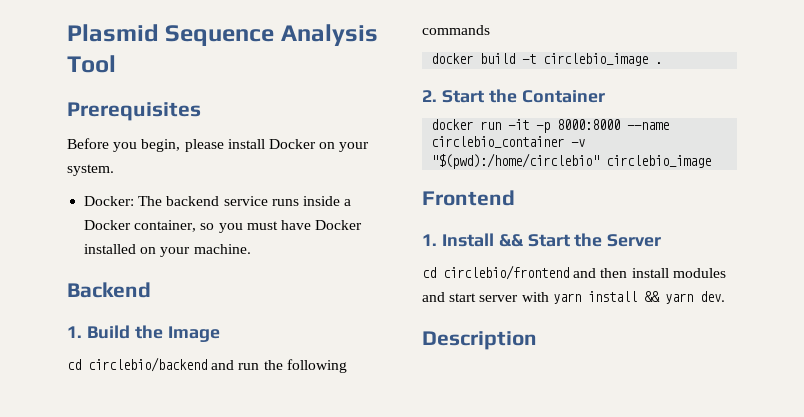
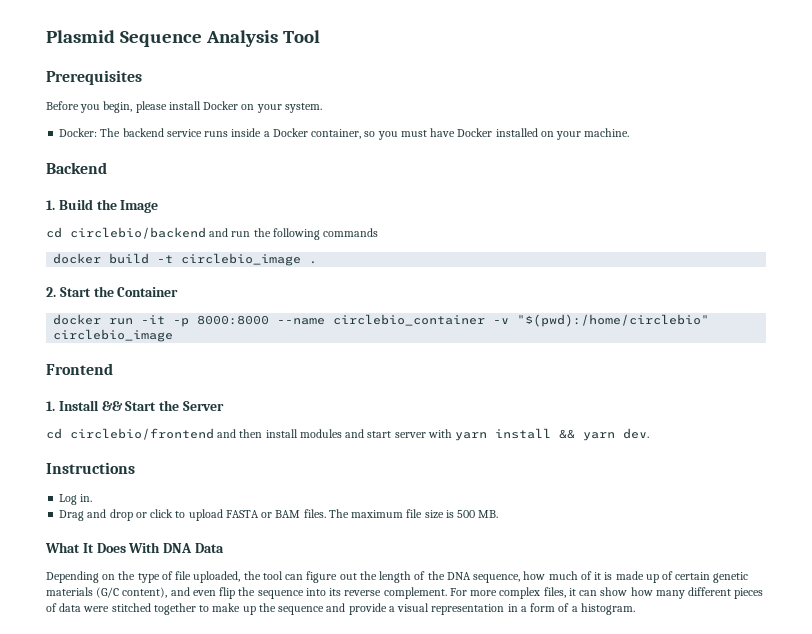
[422,331,537,350] Description -> [46,462,135,474] [59,494,93,505] [59,509,499,521] [45,542,224,553] [46,571,749,583] [46,587,764,599] [46,603,635,615] Instructions // Log in. // Drag and drop or click to upload FASTA or BAM files. The maximum file size is 500 MB. // What It Does With DNA Data // Depending on the type of file uploaded, the tool can figure out the length of the DNA sequence, how much of it is made up of certain genetic materials (G/C content), and even flip the sequence into its reverse complement. For more complex files, it can show how many different pieces of data were stitched together to make up the sequence and provide a visual representation in a form of a histogram.

